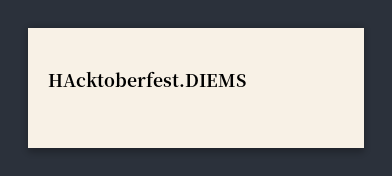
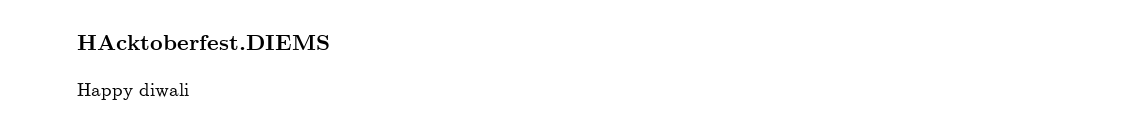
(246, 79) none -> [77,83,189,100] // Happy diwali

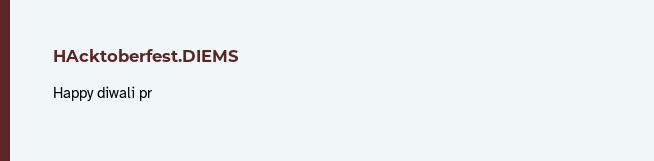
(189, 90) none -> [139,90,153,101] pr

